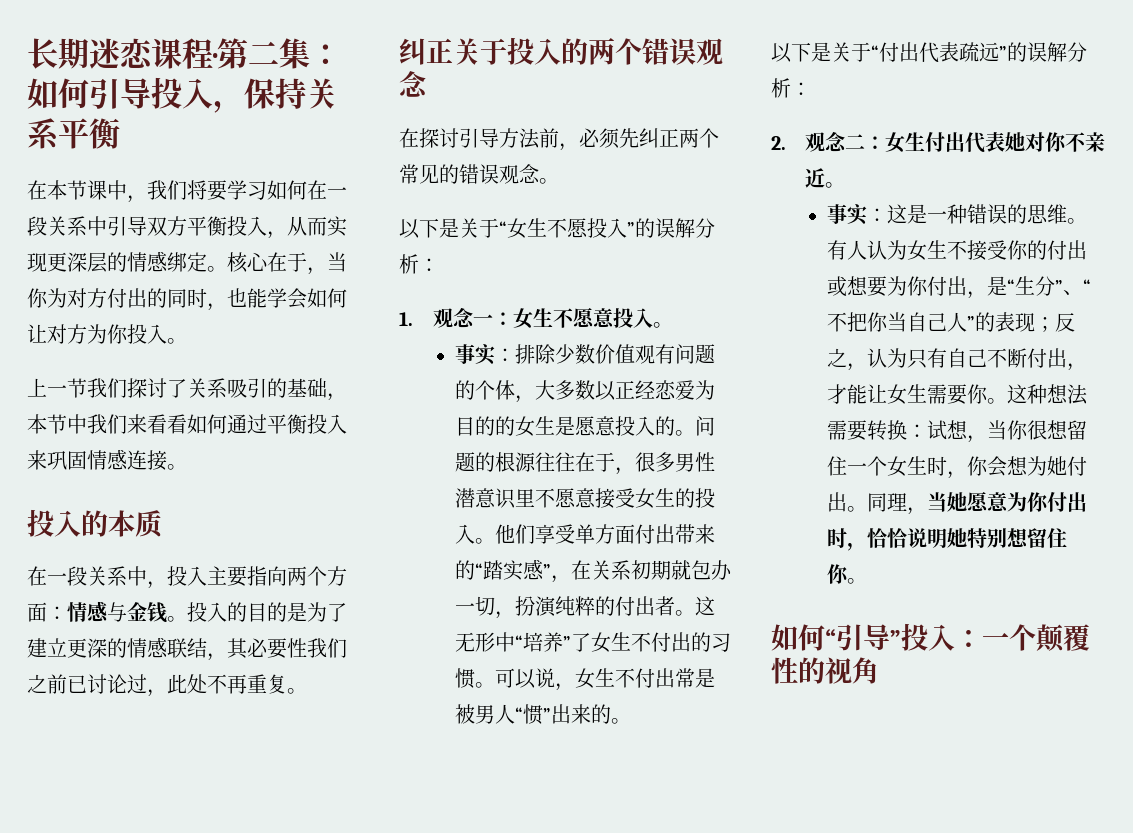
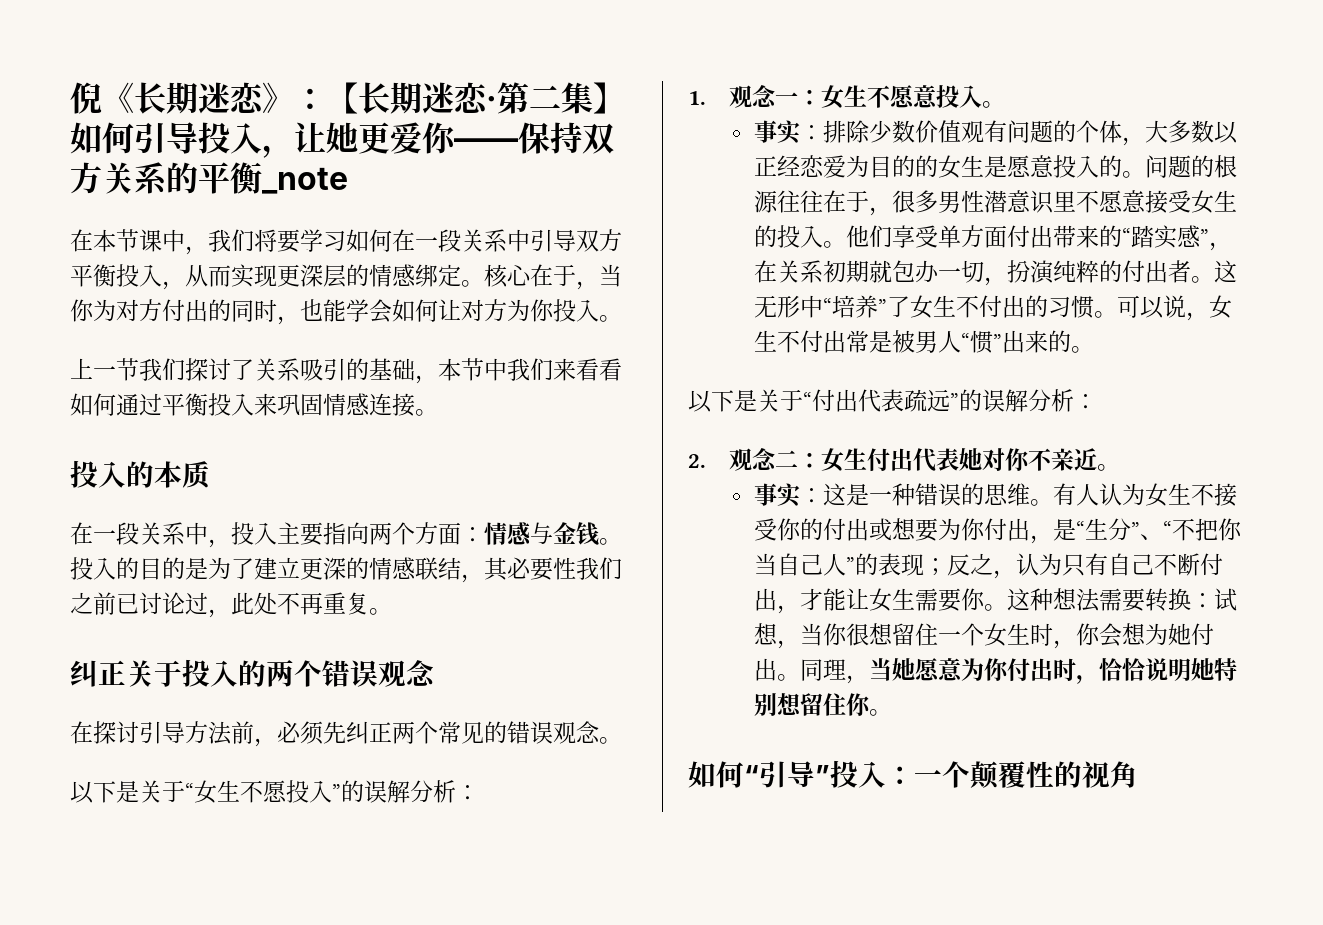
[27,38,213,69] 长期迷恋课程 -> [70,82,489,114] 倪《长期迷恋》：【长期迷恋
[310,44,341,65] ： -> [593,82,625,114] 】
[244,78,337,109] [27,118,120,150] 保持关系平衡 -> [294,122,614,154] [70,162,348,194] 让她更爱你——保持双方关系的平衡_note

